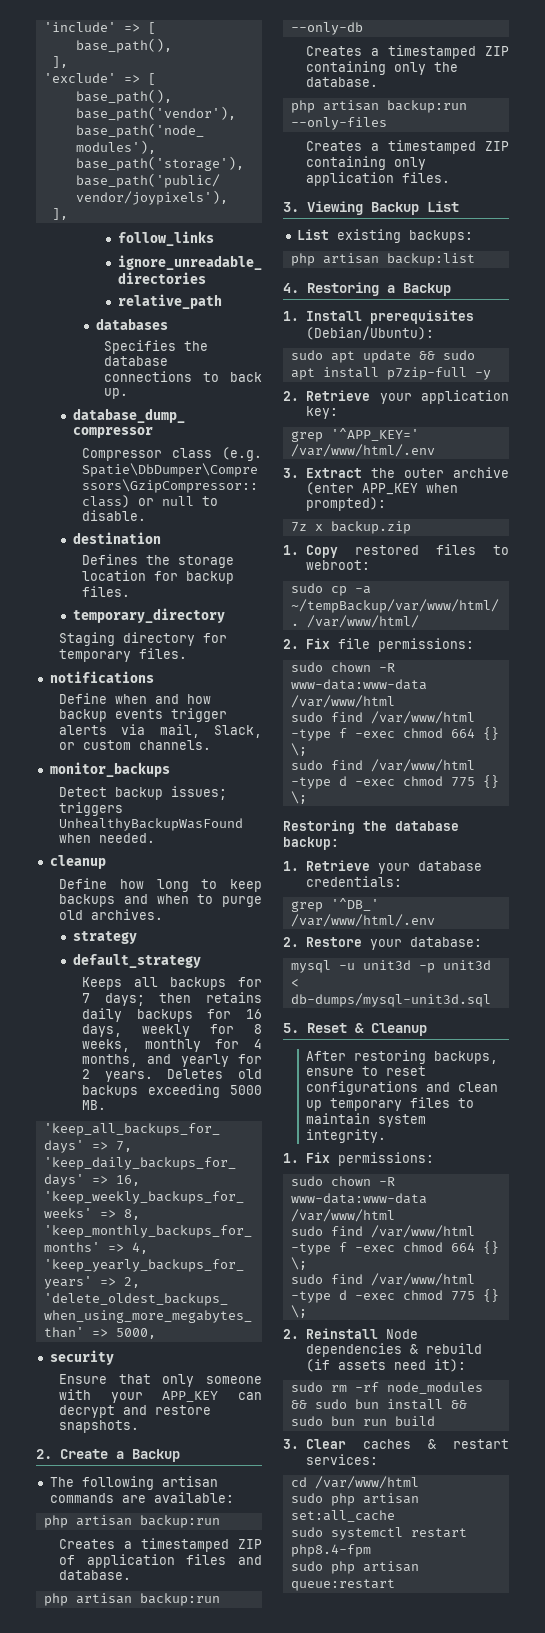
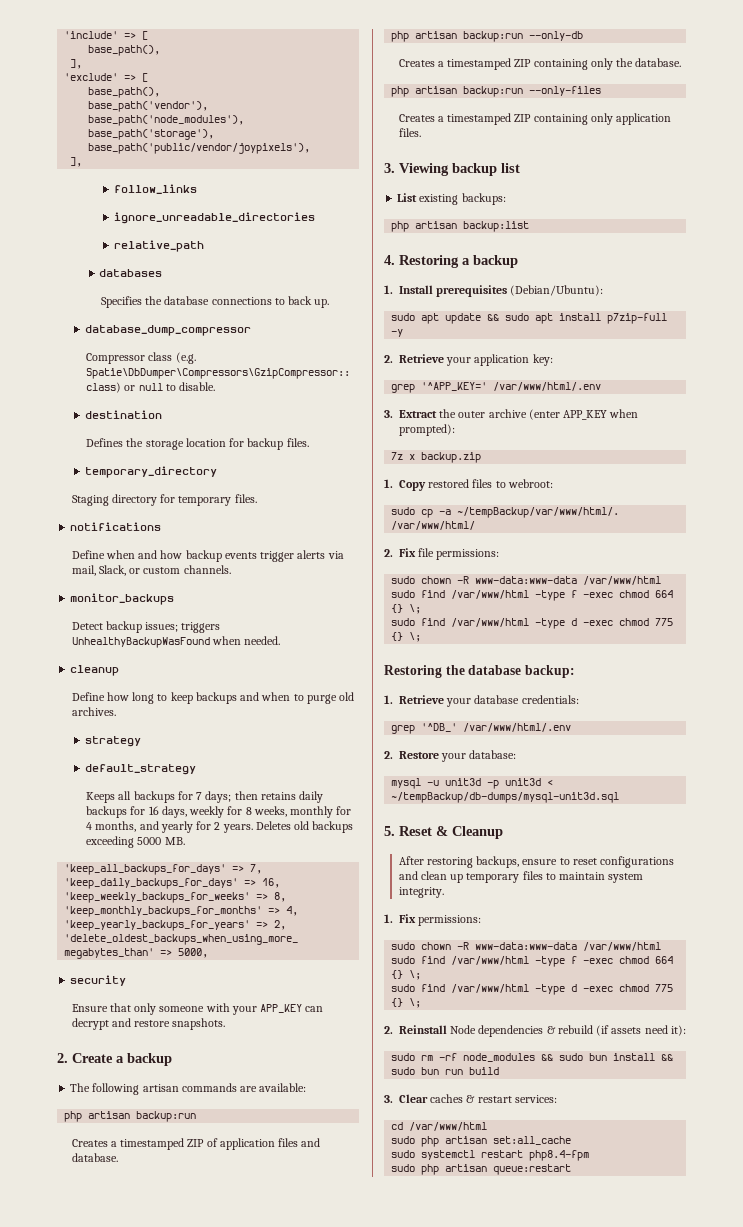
[132,1449,180,1462] Backup -> [127,1053,172,1066] backup
[371,201,459,215] Backup List -> [452,163,520,176] backup list
[403,283,451,296] Backup -> [473,255,518,268] backup
[290,993,491,1007] db-dumps/mysql-unit3d.sql -> [391,792,620,803] ~/tempBackup/db-dumps/mysql-unit3d.sql

